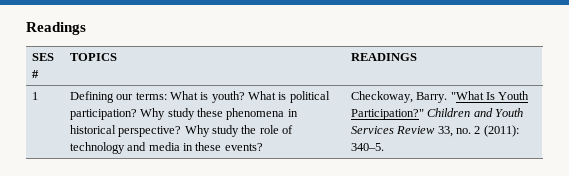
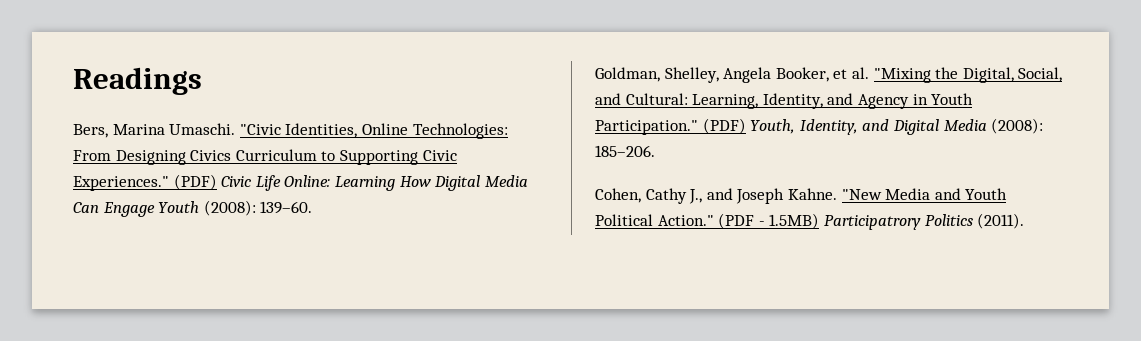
[31,53,54,61] [31,70,39,78] [69,53,117,61] [350,53,417,61] [31,92,38,100] [69,91,330,103] [69,108,298,120] [69,125,294,137] [69,142,263,154] [350,91,530,103] [350,108,523,120] [350,125,519,137] [350,143,384,151] // SES # | TOPICS | READINGS // 1 | Defining our terms: What is youth? What is political participation? Why study these phenomena in historical perspective? Why study the role of technology and media in these events? | Checkoway, Barry. "What Is Youth Participation?" Children and Youth Services Review 33, no. 2 (2011): 340–5. -> [73,123,508,139] [73,149,457,165] [73,174,528,191] [73,200,313,217] [595,67,1063,83] [595,93,974,109] [595,118,1044,135] [595,145,655,157] [595,188,1008,204] [595,213,1025,230] // Bers, Marina Umaschi. "Civic Identities, Online Technologies: From Designing Civics Curriculum to Supporting Civic Experiences." (PDF) Civic Life Online: Learning How Digital Media Can Engage Youth (2008): 139–60. // Goldman, Shelley, Angela Booker, et al. "Mixing the Digital, Social, and Cultural: Learning, Identity, and Agency in Youth Participation." (PDF) Youth, Identity, and Digital Media (2008): 185–206. // Cohen, Cathy J., and Joseph Kahne. "New Media and Youth Political Action." (PDF - 1.5MB) Participatrory Politics (2011).

